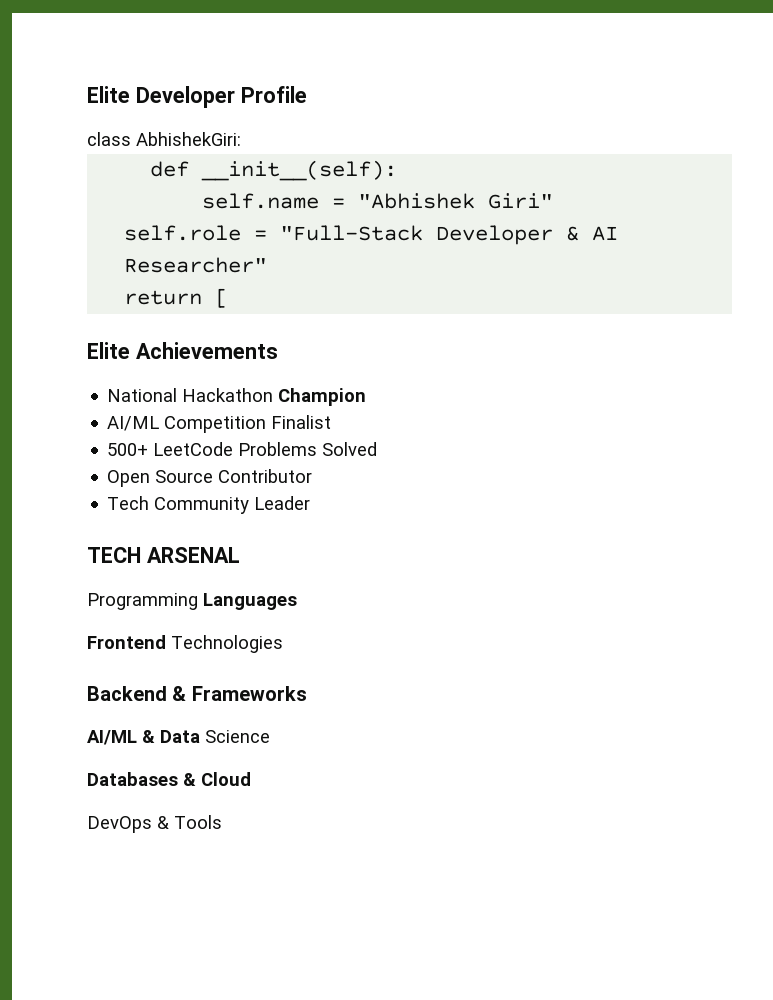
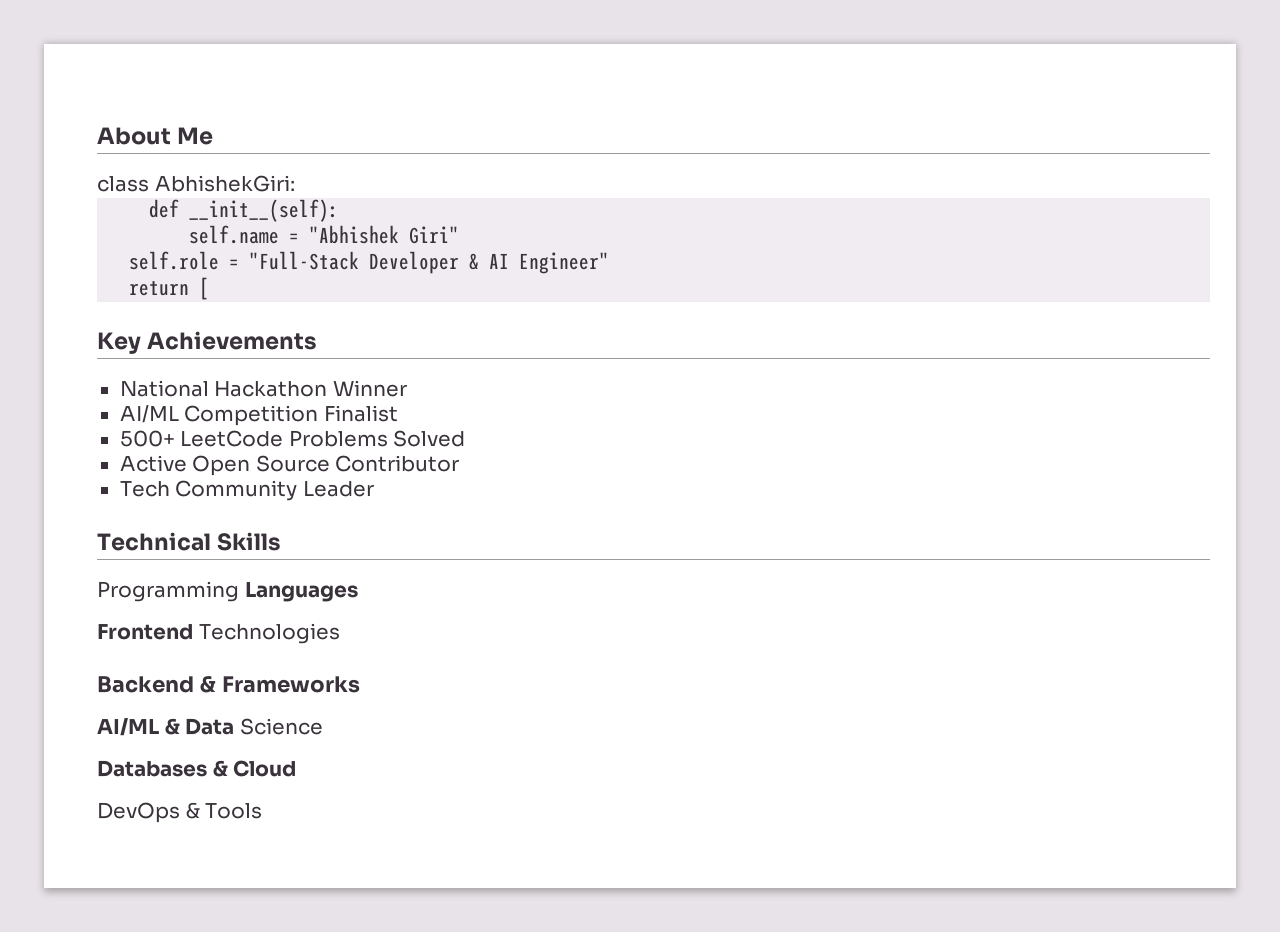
[87,86,307,108] Elite Developer Profile -> [97,127,214,145] About Me
[124,257,268,273] Researcher" -> [519,252,610,274] Engineer"
[87,342,130,359] Elite -> [97,332,141,354] Key
[278,388,367,406] Champion -> [332,380,407,397] Winner
(378, 449) none -> [119,455,187,472] Active
[87,547,240,563] TECH ARSENAL -> [97,532,282,551] Technical Skills

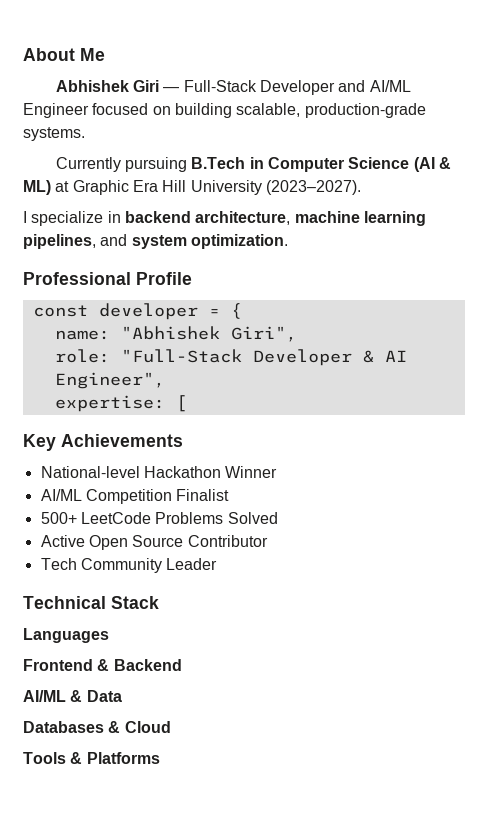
[97,175,295,192] [149,199,340,222] [189,225,460,244] [129,251,240,270] class AbhishekGiri: // def __init__(self): // self.name = "Abhishek Giri" // self.role = -> [55,80,411,95] [23,103,426,118] [23,127,85,141] [55,157,452,172] [23,180,361,195] [23,211,426,226] [23,234,288,249] [23,272,192,285] [32,303,242,320] [54,326,297,342] [54,349,110,363] Abhishek Giri — Full-Stack Developer and AI/ML Engineer focused on building scalable, production-grade systems. // Currently pursuing B.Tech in Computer Science (AI & ML) at Graphic Era Hill University (2023–2027). // I specialize in backend architecture, machine learning pipelines, and system optimization. // Professional Profile // const developer = { // name: "Abhishek Giri", // role:
[519,252,610,274] [129,281,190,296] Engineer" // return -> [54,372,165,389] [54,395,165,412] Engineer", // expertise:
[119,380,209,397] National -> [40,466,140,478] National-level
[217,532,282,551] [97,581,239,602] Skills // Programming -> [111,596,159,609] Stack //
[198,623,340,644] Technologies // -> [97,659,110,671] &
[199,676,360,693] & Frameworks -> (182, 665) none
[239,718,323,735] Science -> (122, 696) none
[97,802,263,823] DevOps & Tools -> [23,752,160,764] Tools & Platforms

